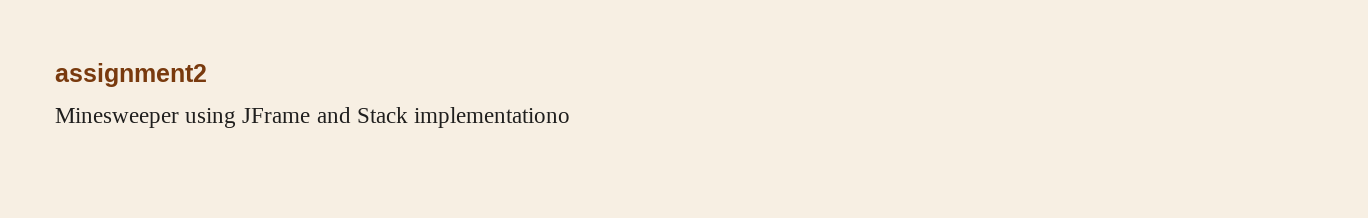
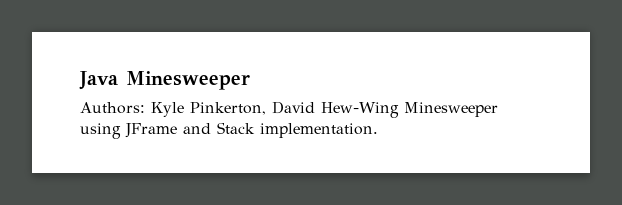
[55,63,207,87] assignment2 // -> [79,71,250,90] [80,101,399,118] Java Minesweeper // Authors: Kyle Pinkerton, David Hew-Wing
[414,107,571,128] implementationo -> [260,123,378,138] implementation.

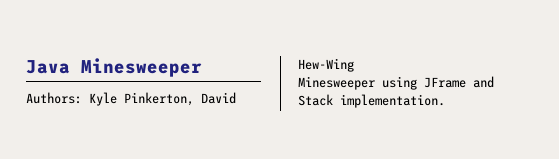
(399, 110) none -> (354, 65) //

